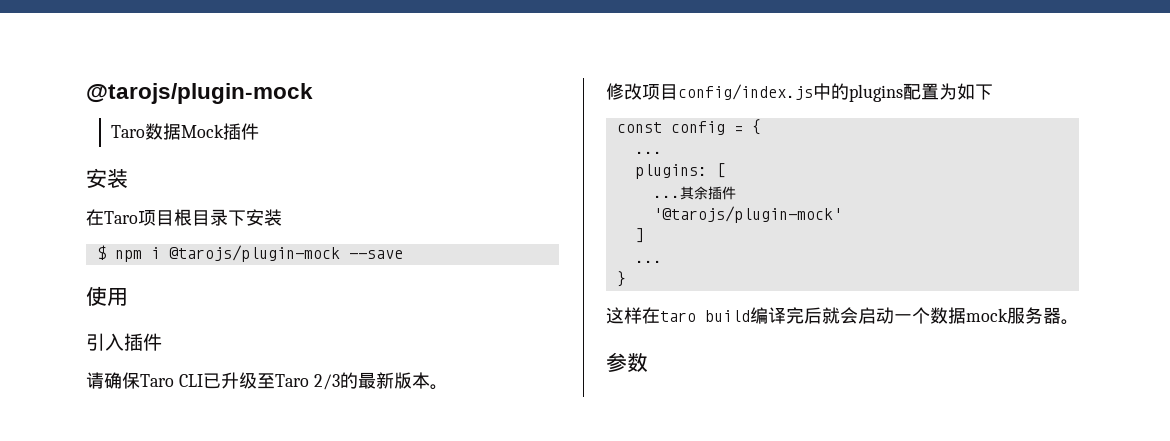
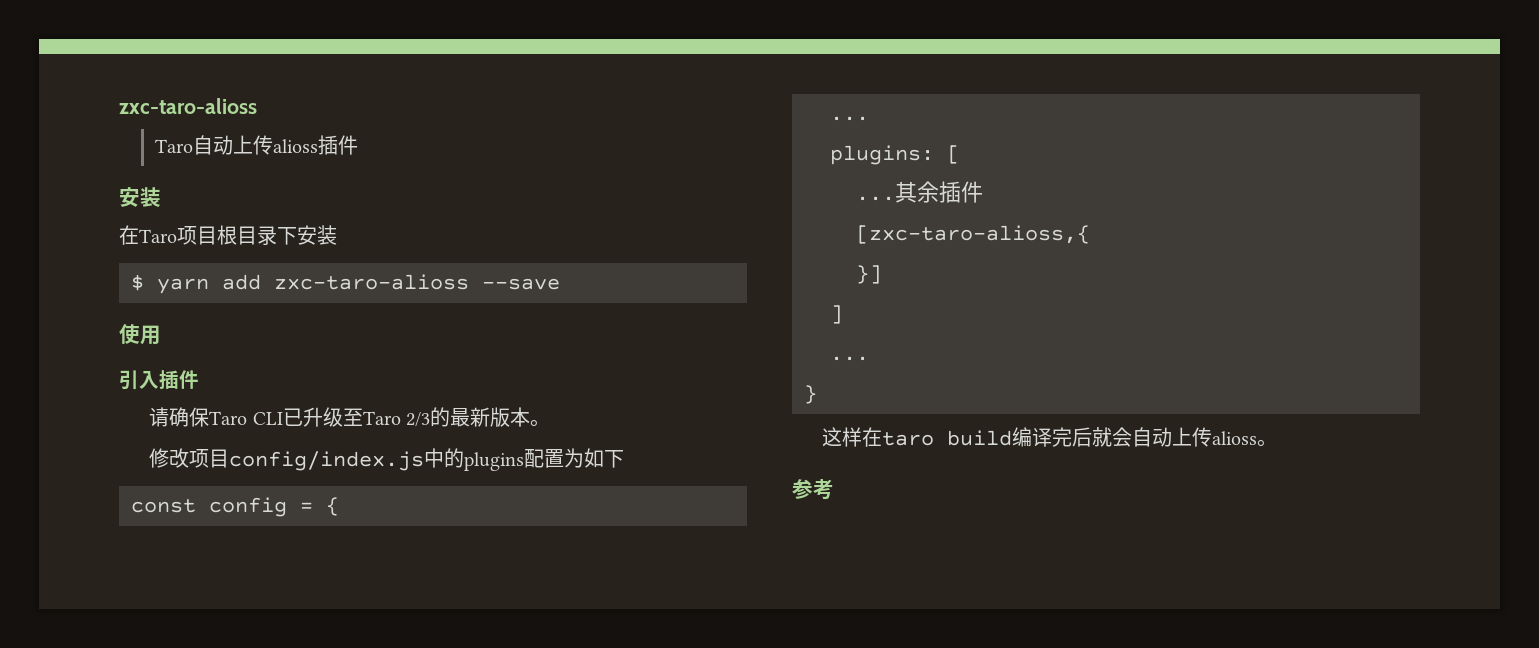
[86,83,313,104] [111,123,225,140] @tarojs/plugin-mock // Taro数据Mock -> [119,98,257,114] [154,135,318,155] zxc-taro-alioss // Taro自动上传alioss
[114,245,340,262] npm i @tarojs/plugin-mock -> [157,274,469,294] yarn add zxc-taro-alioss
[652,206,842,223] '@tarojs/plugin-mock' -> [856,225,1090,244] [856,265,882,284] [zxc-taro-alioss,{ // }]
[858,307,1061,324] 启动一个数据mock服务器 -> [1132,427,1258,447] 自动上传alioss
[627,353,648,372] 数 -> [813,479,834,500] 考

